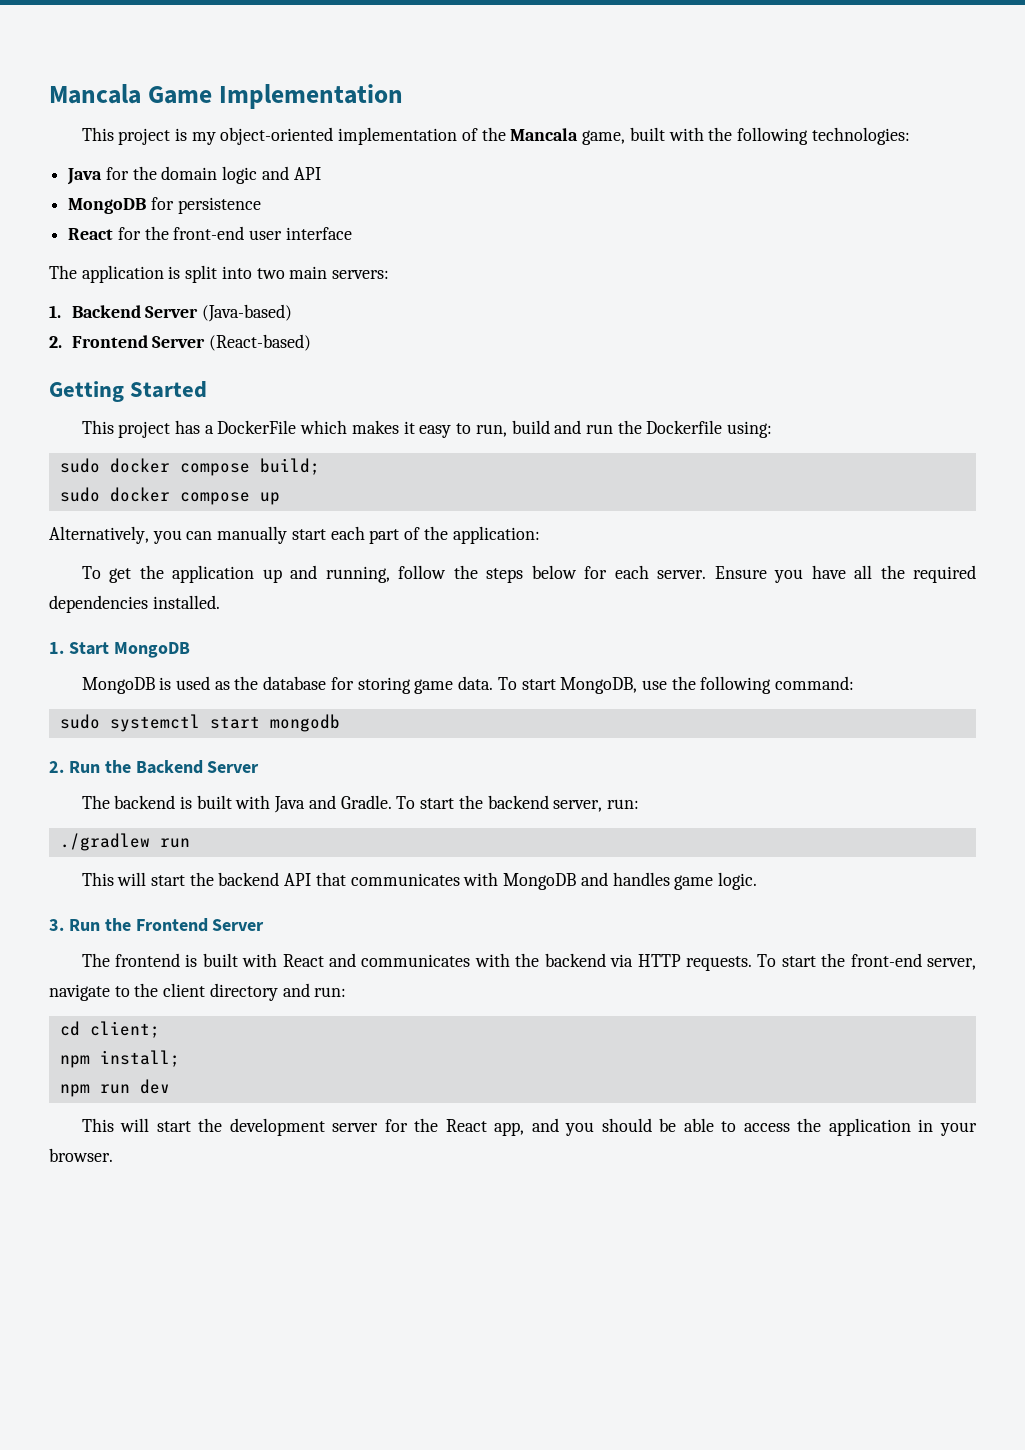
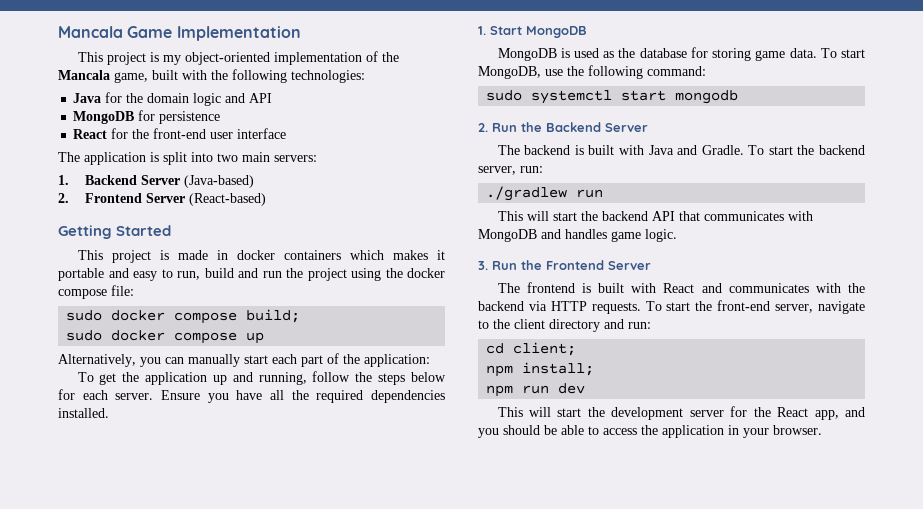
[175,420,297,434] has a DockerFile -> [159,250,341,260] is made in docker containers
(415, 427) none -> [58,268,129,281] portable and
[646,420,773,438] Dockerfile using: -> [307,268,445,281] [58,285,134,299] project using the docker compose file:

